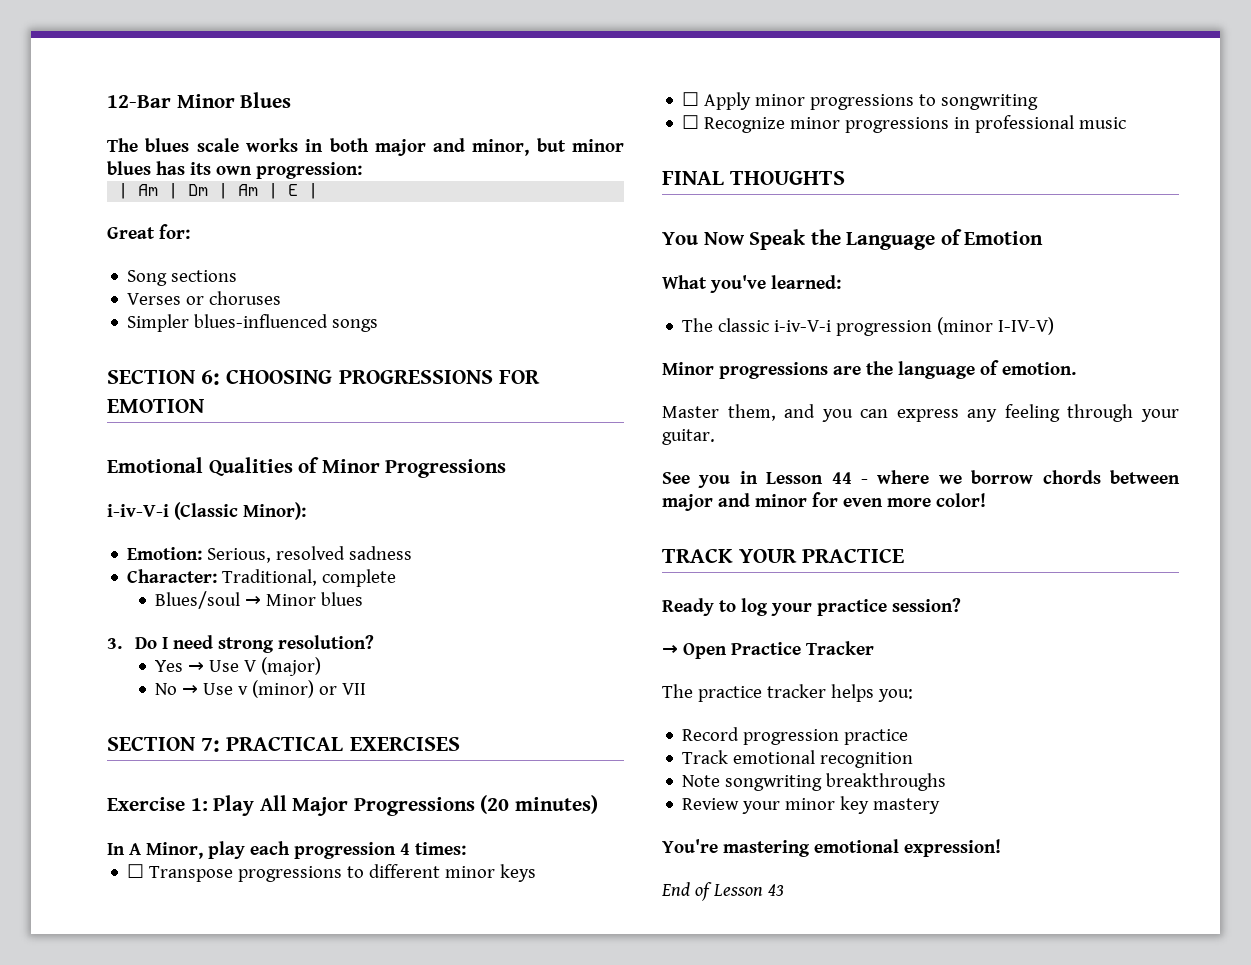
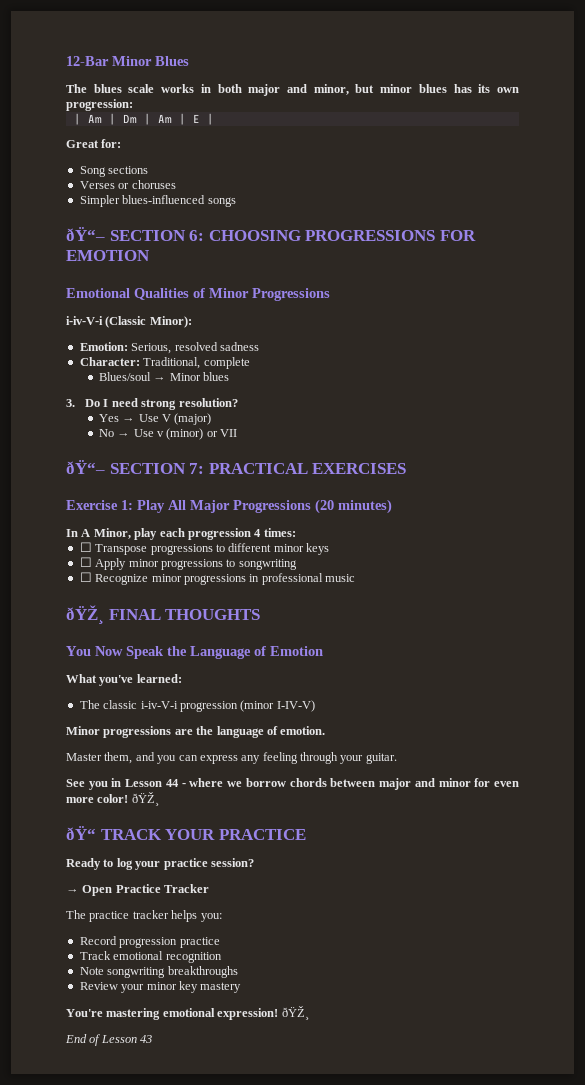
(379, 325) none -> [66,227,105,241] ðŸ“–
(367, 689) none -> [66,460,105,474] ðŸ“–
(1127, 123) none -> [66,605,104,624] ðŸŽ¸
(986, 500) // -> [131,792,159,806] [66,826,96,840] ðŸŽ¸ // ðŸ“
(1001, 848) none -> [281,1006,309,1020] ðŸŽ¸

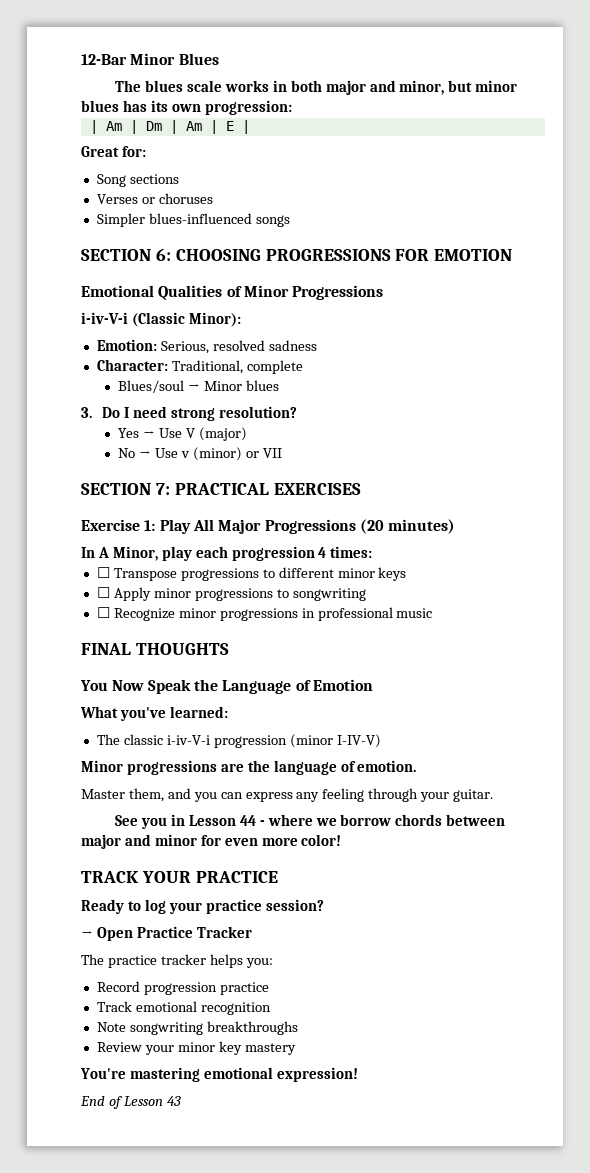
[66,227,105,241] ðŸ“– -> (290, 221) none
[66,460,105,474] ðŸ“– -> (282, 453) none
[66,605,104,624] ðŸŽ¸ -> (433, 613) none
[131,792,159,806] [66,826,96,840] ðŸŽ¸ // ðŸ“ -> (342, 840) //
[281,1006,309,1020] ðŸŽ¸ -> (358, 1074) none

